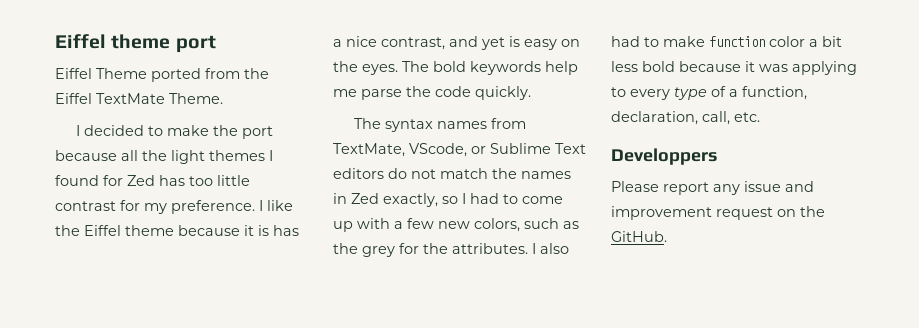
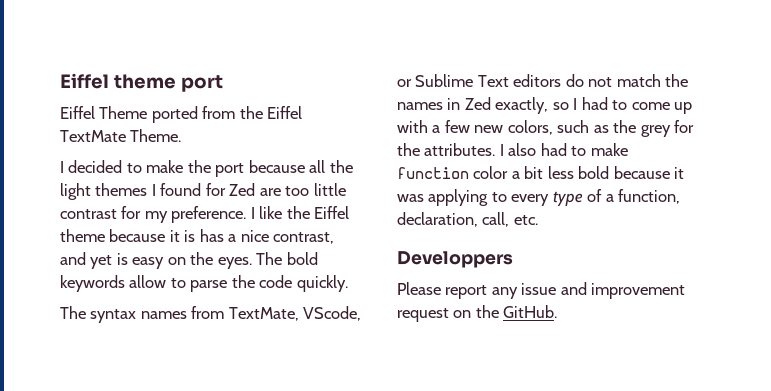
[159,175,185,186] has -> [259,188,281,196] are
[545,61,578,75] [333,89,357,97] help me -> [129,275,186,288] allow to

